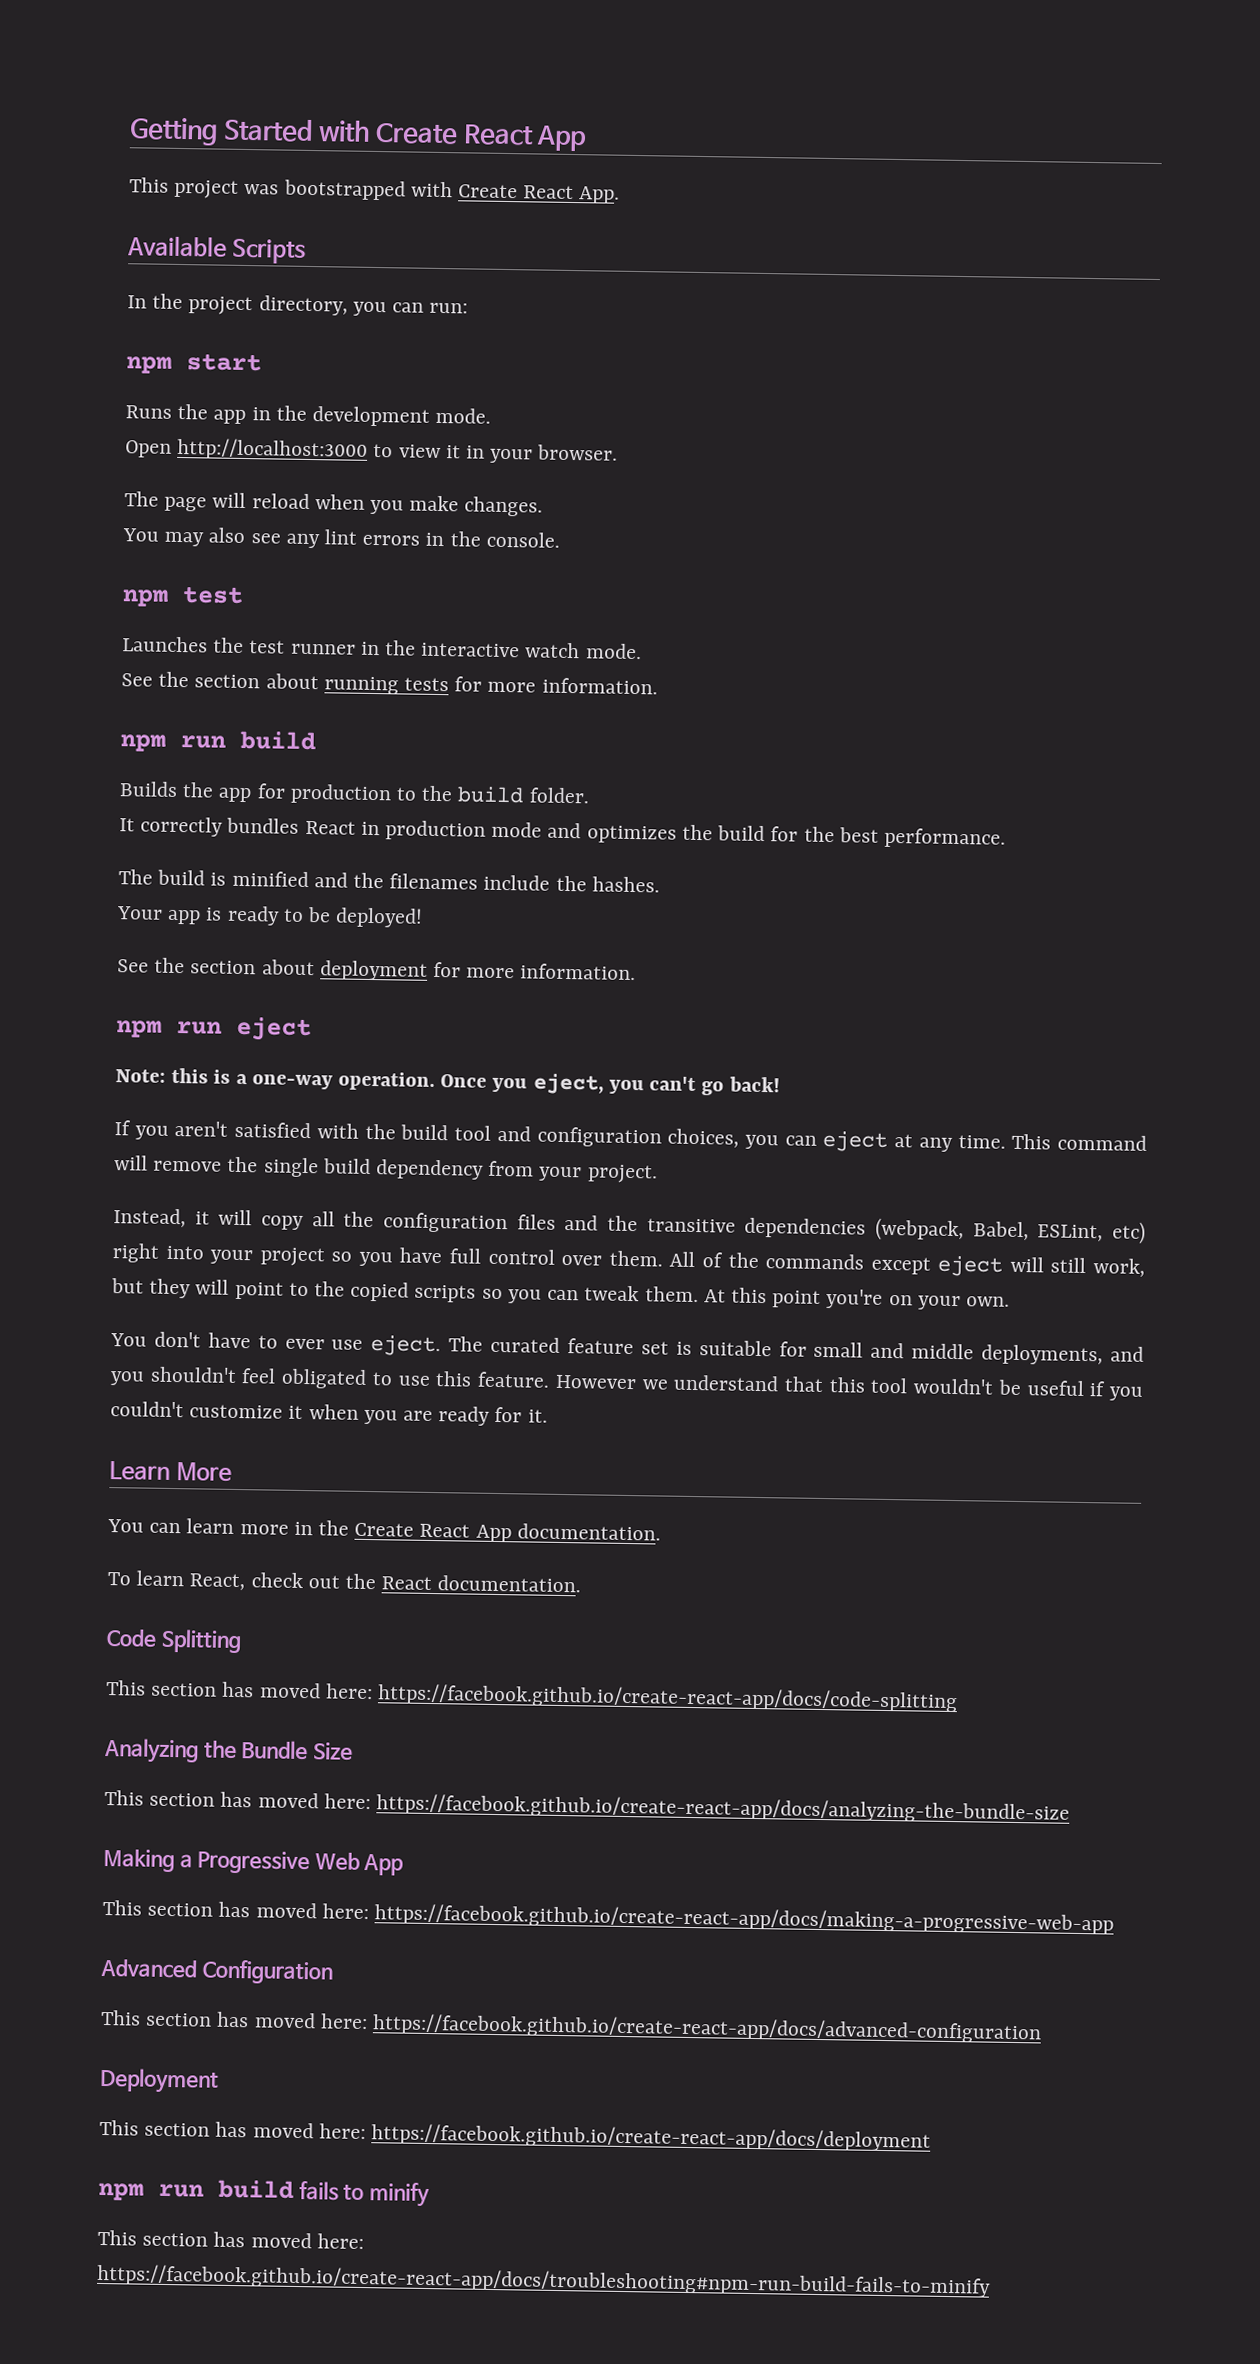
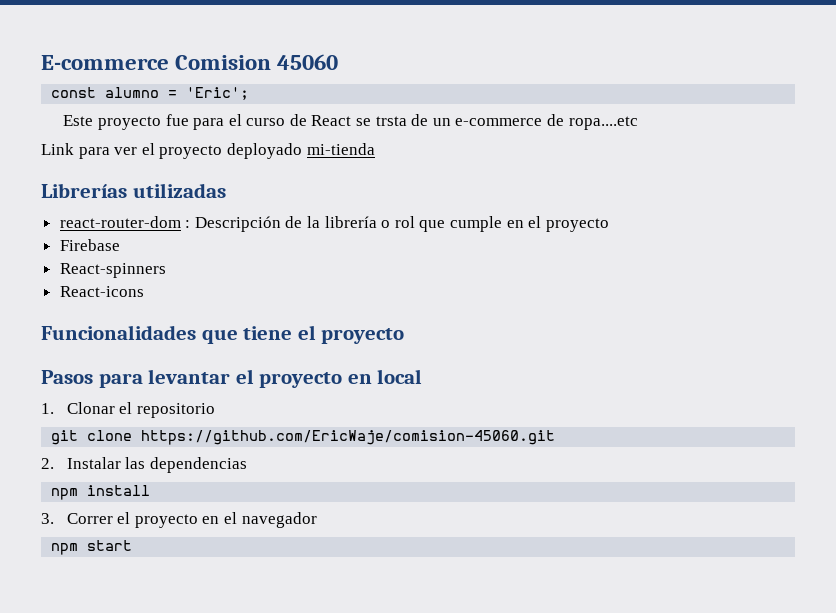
[129,117,587,152] [129,177,621,204] [127,235,307,264] [127,293,469,317] [126,353,262,374] [125,403,492,427] [125,437,619,464] [124,491,544,517] [122,527,560,549] [122,586,244,607] [122,636,642,660] [121,671,658,695] [120,730,316,752] [119,781,590,805] [119,816,1006,849] [118,869,660,893] [116,905,424,928] [117,957,637,981] [116,1016,312,1042] [115,1067,780,1096] [114,1120,1147,1152] [114,1155,658,1184] [113,1208,1146,1244] [112,1243,1145,1277] [111,1278,1010,1311] [110,1331,1144,1366] [110,1366,1143,1401] [110,1401,548,1426] [109,1461,233,1482] [107,1518,661,1543] [107,1570,582,1593] [106,1628,242,1654] [106,1680,959,1713] [104,1737,353,1764] [104,1790,1071,1824] [103,1848,405,1876] [102,1899,1115,1935] [100,1958,333,1985] [100,2009,1043,2044] [99,2067,219,2094] [99,2119,932,2152] [98,2179,430,2208] [97,2229,364,2250] [97,2263,991,2298] Getting Started with Create React App // This project was bootstrapped with Create React App. // Available Scripts // In the project directory, you can run: // npm start // Runs the app in the development mode. // Open http://localhost:3000 to view it in your browser. // The page will reload when you make changes. // You may also see any lint errors in the console. // npm test // Launches the test runner in the interactive watch mode. // See the section about running tests for more information. // npm run build // Builds the app for production to the build folder. // It correctly bundles React in production mode and optimizes the build for the best performance. // The build is minified and the filenames include the hashes. // Your app is ready to be deployed! // See the section about deployment for more information. // npm run eject // Note: this is a one-way operation. Once you eject, you can't go back! // If you aren't satisfied with the build tool and configuration choices, you can eject at any time. This command will remove the single build dependency from your project. // Instead, it will copy all the configuration files and the transitive dependencies (webpack, Babel, ESLint, etc) right into your project so you have full control over them. All of the commands except eject will still work, but they will point to the copied scripts so you can tweak them. At this point you're on your own. // You don't have to ever use eject. The curated feature set is suitable for small and middle deployments, and you shouldn't feel obligated to use this feature. However we understand that this tool wouldn't be useful if you couldn't customize it when you are ready for it. // Learn More // You can learn more in the Create React App documentation. // To learn React, check out the React documentation. // Code Splitting // This section has moved here: https://facebook.github.io/create-react-app/docs/code-splitting // Analyzing the Bundle Size // This section has moved here: https://facebook.github.io/create-react-app/docs/analyzing-the-bundle-size // Making a Progressive Web App // This section has moved here: https://facebook.github.io/create-react-app/docs/making-a-progressive-web-app // Advanced Configuration // This section has moved here: https://facebook.github.io/create-react-app/docs/advanced-configuration // Deployment // This section has moved here: https://facebook.github.io/create-react-app/docs/deployment // npm run build fails to minify // This section has moved here: https://facebook.github.io/create-react-app/docs/troubleshooting#npm-run-build-fails-to-minify -> [41,54,339,70] [51,87,250,100] [63,114,638,130] [41,143,375,159] [41,183,226,198] [59,216,609,232] [59,239,120,251] [59,263,166,278] [59,286,144,297] [41,325,405,344] [41,369,423,388] [41,402,215,418] [51,430,556,445] [41,457,247,473] [51,485,151,500] [41,512,317,528] [51,540,133,555] E-commerce Comision 45060 // const alumno = 'Eric'; // Este proyecto fue para el curso de React se trsta de un e-commerce de ropa....etc // Link para ver el proyecto deployado mi-tienda // Librerías utilizadas // react-router-dom : Descripción de la librería o rol que cumple en el proyecto // Firebase // React-spinners // React-icons // Funcionalidades que tiene el proyecto // Pasos para levantar el proyecto en local // 1. Clonar el repositorio // git clone https://github.com/EricWaje/comision-45060.git // 2. Instalar las dependencias // npm install // 3. Correr el proyecto en el navegador // npm start

